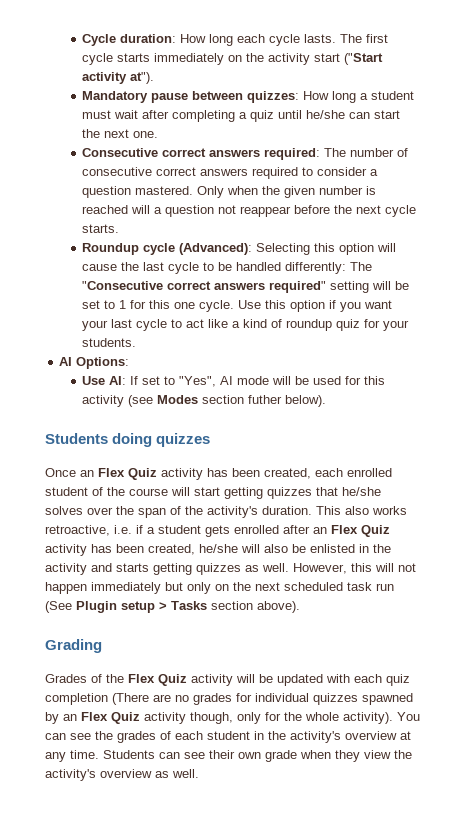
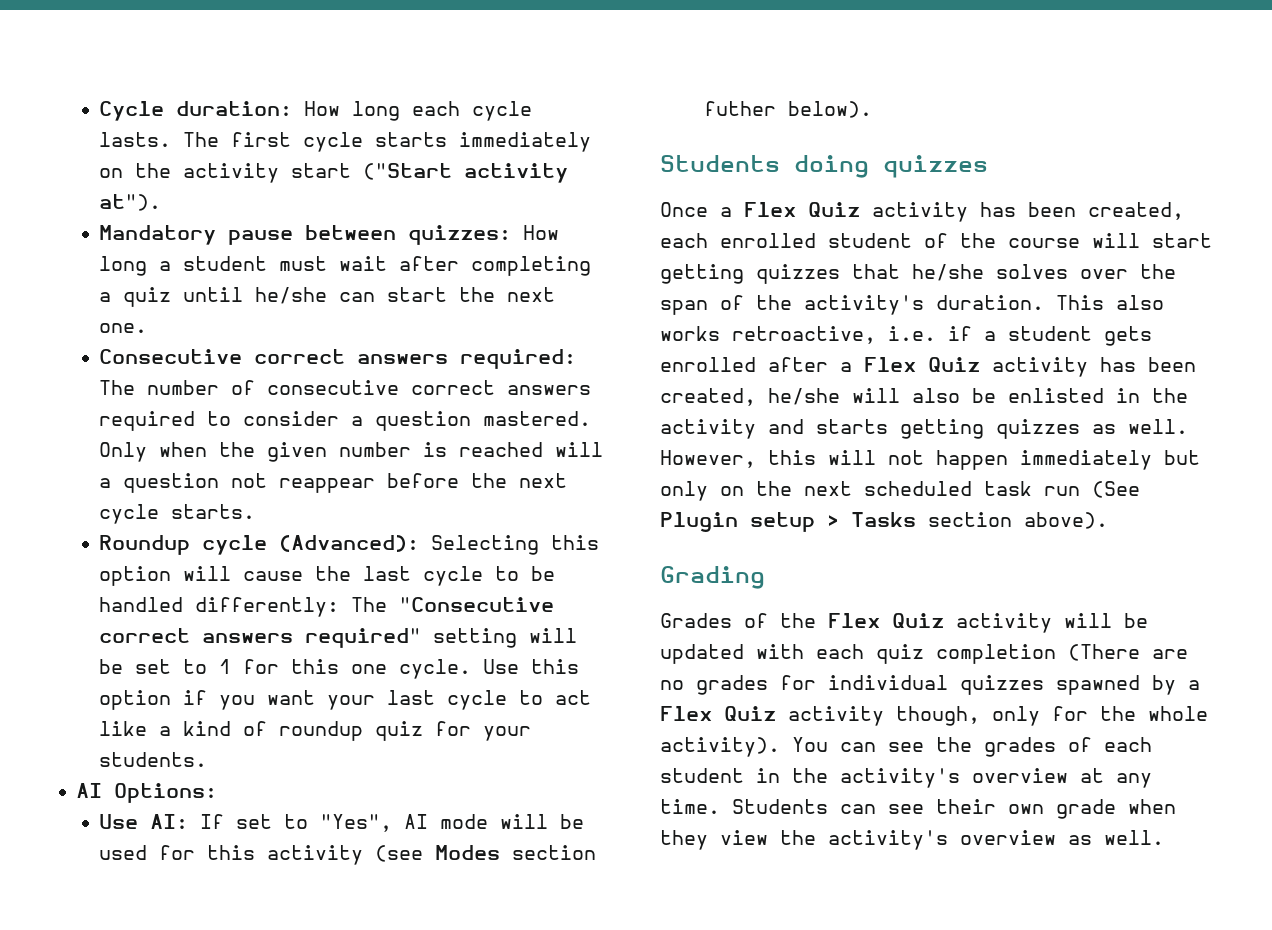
[80,470,94,477] an -> [720,207,732,217] a
[313,527,327,534] an -> [840,362,852,372] a
[63,714,77,721] an -> [1188,680,1200,690] a

